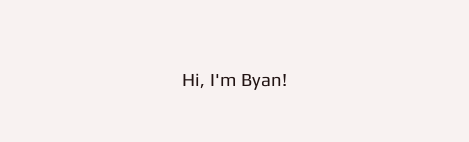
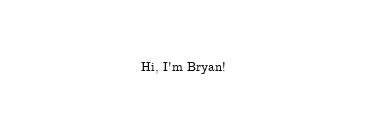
[240,74,287,90] Byan! -> [186,62,226,74] Bryan!

